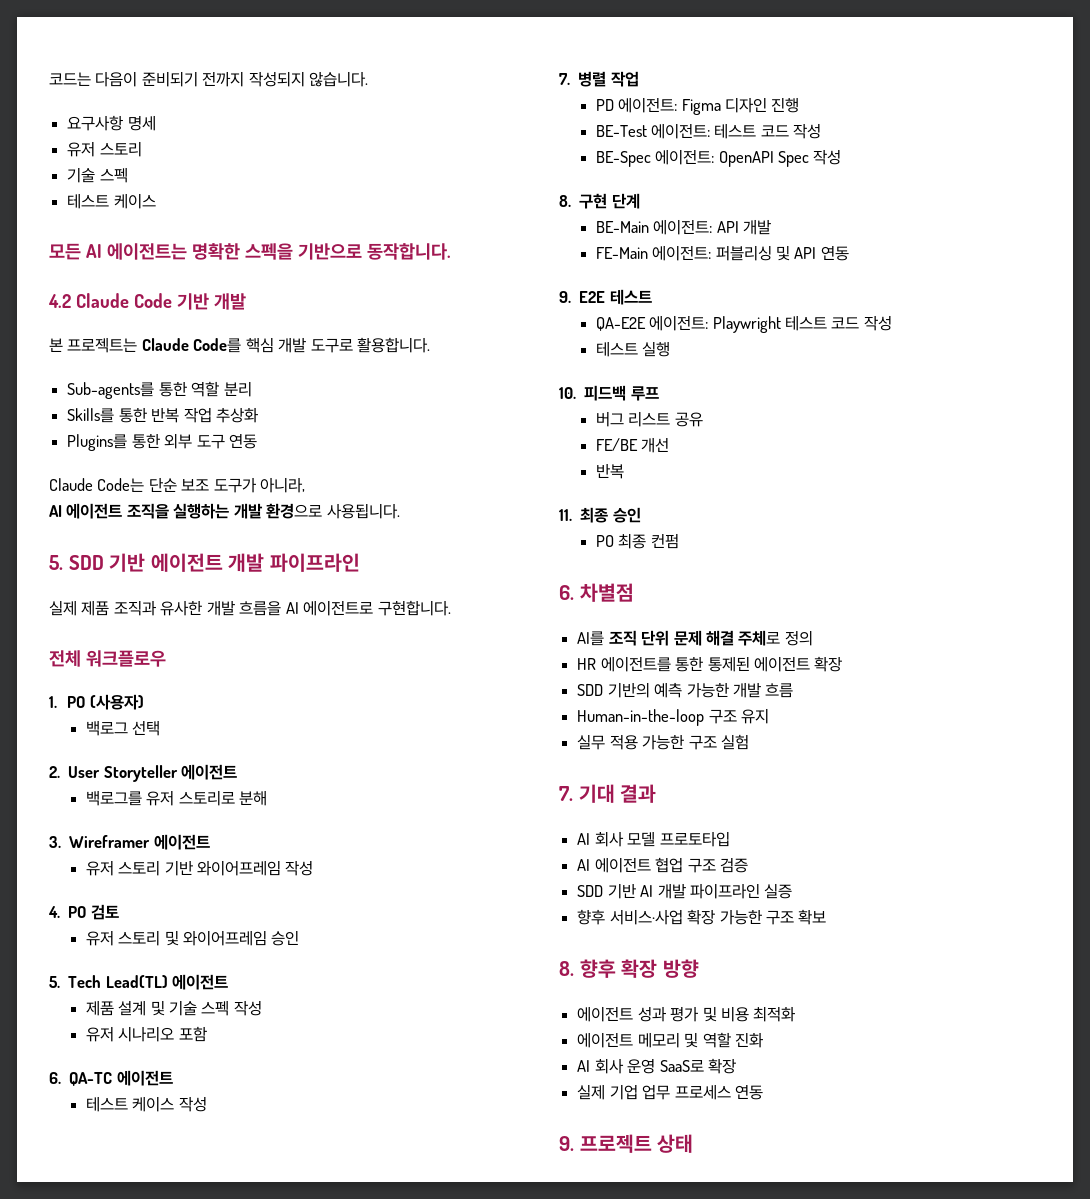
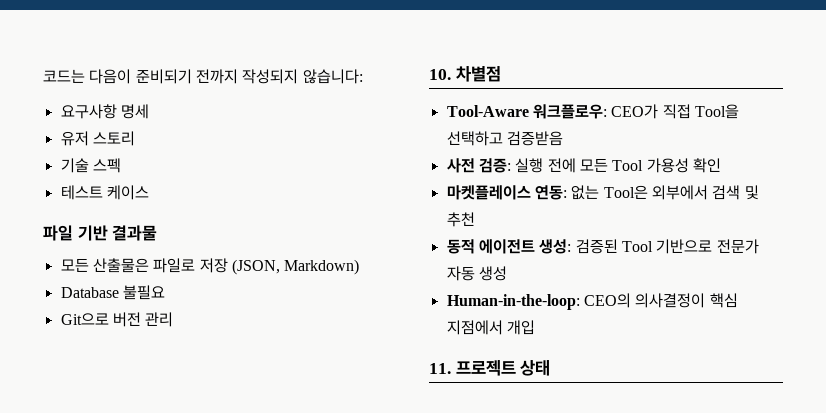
[309,71,369,87] 않습니다. -> [302,69,363,84] 않습니다:
[49,243,451,260] [48,293,246,310] [49,337,431,353] [67,381,252,399] [67,407,258,423] [67,433,257,451] [49,477,306,493] [49,503,400,519] [49,553,360,572] [49,600,451,616] [49,650,166,667] [49,694,144,710] [85,721,161,736] [49,764,238,782] [85,790,267,806] [49,834,210,850] [85,860,314,876] [48,904,119,920] [85,930,300,946] [49,974,229,990] [85,1000,262,1016] [85,1026,207,1042] [49,1070,173,1086] [85,1096,207,1112] [559,71,639,87] [595,97,800,115] [595,123,822,139] [595,149,842,167] [559,193,640,209] [595,219,771,235] [595,245,849,261] [559,289,652,305] [595,315,892,333] [595,341,671,357] [559,385,659,401] [595,411,703,427] [595,437,670,453] [595,464,624,479] [559,507,641,523] [595,533,679,549] [559,583,634,602] [577,630,813,646] [577,656,843,672] [577,682,794,698] [577,708,770,726] [577,734,749,750] [559,784,657,803] [577,831,730,847] [577,857,748,873] [577,883,793,899] [577,909,827,925] [559,959,699,978] [577,1006,796,1022] [577,1032,763,1048] [577,1058,736,1074] [577,1084,763,1100] [559,1136,574,1151] 모든 AI 에이전트는 명확한 스펙을 기반으로 동작합니다. // 4.2 Claude Code 기반 개발 // 본 프로젝트는 Claude Code를 핵심 개발 도구로 활용합니다. // Sub-agents를 통한 역할 분리 // Skills를 통한 반복 작업 추상화 // Plugins를 통한 외부 도구 연동 // Claude Code는 단순 보조 도구가 아니라, // AI 에이전트 조직을 실행하는 개발 환경으로 사용됩니다. // 5. SDD 기반 에이전트 개발 파이프라인 // 실제 제품 조직과 유사한 개발 흐름을 AI 에이전트로 구현합니다. // 전체 워크플로우 // 1. PO (사용자) // 백로그 선택 // 2. User Storyteller 에이전트 // 백로그를 유저 스토리로 분해 // 3. Wireframer 에이전트 // 유저 스토리 기반 와이어프레임 작성 // 4. PO 검토 // 유저 스토리 및 와이어프레임 승인 // 5. Tech Lead(TL) 에이전트 // 제품 설계 및 기술 스펙 작성 // 유저 시나리오 포함 // 6. QA-TC 에이전트 // 테스트 케이스 작성 // 7. 병렬 작업 // PD 에이전트: Figma 디자인 진행 // BE-Test 에이전트: 테스트 코드 작성 // BE-Spec 에이전트: OpenAPI Spec 작성 // 8. 구현 단계 // BE-Main 에이전트: API 개발 // FE-Main 에이전트: 퍼블리싱 및 API 연동 // 9. E2E 테스트 // QA-E2E 에이전트: Playwright 테스트 코드 작성 // 테스트 실행 // 10. 피드백 루프 // 버그 리스트 공유 // FE/BE 개선 // 반복 // 11. 최종 승인 // PO 최종 컨펌 // 6. 차별점 // AI를 조직 단위 문제 해결 주체로 정의 // HR 에이전트를 통한 통제된 에이전트 확장 // SDD 기반의 예측 가능한 개발 흐름 // Human-in-the-loop 구조 유지 // 실무 적용 가능한 구조 실험 // 7. 기대 결과 // AI 회사 모델 프로토타입 // AI 에이전트 협업 구조 검증 // SDD 기반 AI 개발 파이프라인 실증 // 향후 서비스·사업 확장 가능한 구조 확보 // 8. 향후 확장 방향 // 에이전트 성과 평가 및 비용 최적화 // 에이전트 메모리 및 역할 진화 // AI 회사 운영 SaaS로 확장 // 실제 기업 업무 프로세스 연동 // 9. -> [43,225,158,241] [60,258,360,275] [60,285,165,300] [60,312,174,327] [429,66,501,82] [446,104,739,119] [446,131,563,146] [446,158,721,173] [446,185,759,200] [446,212,475,227] [446,239,759,254] [446,266,507,281] [446,293,738,310] [446,320,535,335] [429,363,451,374] 파일 기반 결과물 // 모든 산출물은 파일로 저장 (JSON, Markdown) // Database 불필요 // Git으로 버전 관리 // 10. 차별점 // Tool-Aware 워크플로우: CEO가 직접 Tool을 선택하고 검증받음 // 사전 검증: 실행 전에 모든 Tool 가용성 확인 // 마켓플레이스 연동: 없는 Tool은 외부에서 검색 및 추천 // 동적 에이전트 생성: 검증된 Tool 기반으로 전문가 자동 생성 // Human-in-the-loop: CEO의 의사결정이 핵심 지점에서 개입 // 11.

